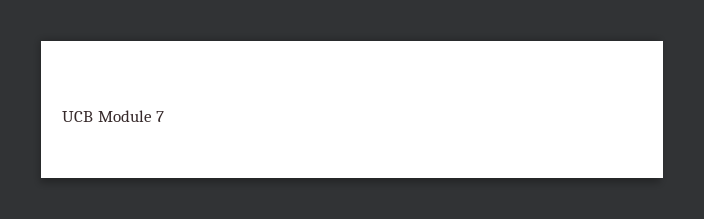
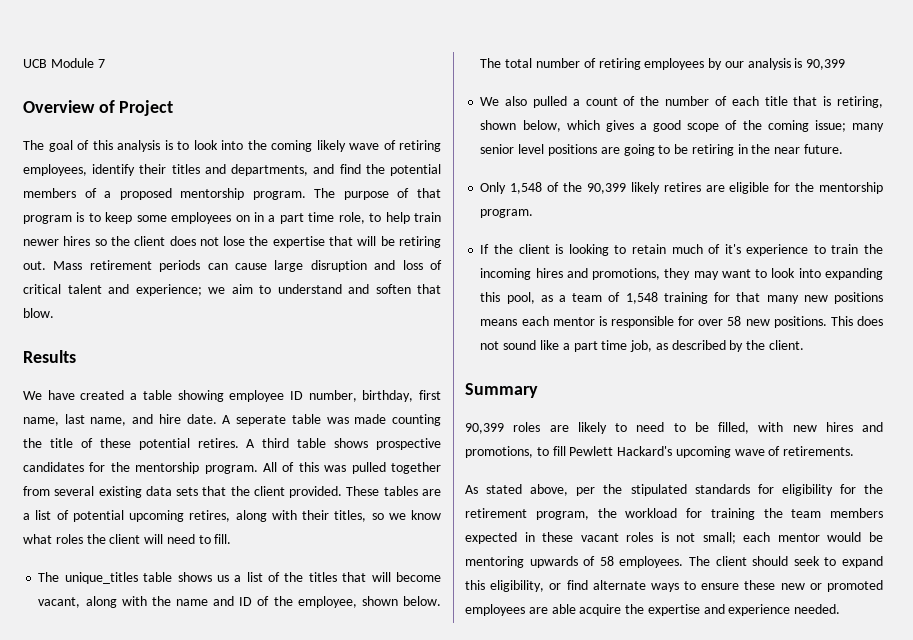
(165, 116) none -> [23,100,174,116] [23,140,441,152] [23,164,442,176] [23,188,441,200] [23,212,442,224] [23,236,442,248] [23,260,442,272] [23,284,441,296] [23,308,54,318] [23,350,76,363] [23,390,441,402] [23,414,442,426] [23,438,441,450] [23,462,441,474] [23,486,441,498] [23,510,441,522] [23,534,232,544] [38,572,441,584] [38,596,441,608] [480,58,846,70] [480,96,884,108] [480,120,884,132] [480,144,843,156] [480,182,883,194] [480,209,534,218] [480,244,883,256] [480,268,883,280] [480,292,883,304] [480,316,883,328] [480,340,804,352] [465,383,538,398] [465,422,883,434] [465,446,855,458] [465,484,883,496] [465,508,883,520] [465,532,883,544] [465,556,883,568] [465,580,883,592] [465,604,841,616] // Overview of Project // The goal of this analysis is to look into the coming likely wave of retiring employees, identify their titles and departments, and find the potential members of a proposed mentorship program. The purpose of that program is to keep some employees on in a part time role, to help train newer hires so the client does not lose the expertise that will be retiring out. Mass retirement periods can cause large disruption and loss of critical talent and experience; we aim to understand and soften that blow. // Results // We have created a table showing employee ID number, birthday, first name, last name, and hire date. A seperate table was made counting the title of these potential retires. A third table shows prospective candidates for the mentorship program. All of this was pulled together from several existing data sets that the client provided. These tables are a list of potential upcoming retires, along with their titles, so we know what roles the client will need to fill. // The unique_titles table shows us a list of the titles that will become vacant, along with the name and ID of the employee, shown below. The total number of retiring employees by our analysis is 90,399 // We also pulled a count of the number of each title that is retiring, shown below, which gives a good scope of the coming issue; many senior level positions are going to be retiring in the near future. // Only 1,548 of the 90,399 likely retires are eligible for the mentorship program. // If the client is looking to retain much of it's experience to train the incoming hires and promotions, they may want to look into expanding this pool, as a team of 1,548 training for that many new positions means each mentor is responsible for over 58 new positions. This does not sound like a part time job, as described by the client. // Summary // 90,399 roles are likely to need to be filled, with new hires and promotions, to fill Pewlett Hackard's upcoming wave of retirements. // As stated above, per the stipulated standards for eligibility for the retirement program, the workload for training the team members expected in these vacant roles is not small; each mentor would be mentoring upwards of 58 employees. The client should seek to expand this eligibility, or find alternate ways to ensure these new or promoted employees are able acquire the expertise and experience needed.

